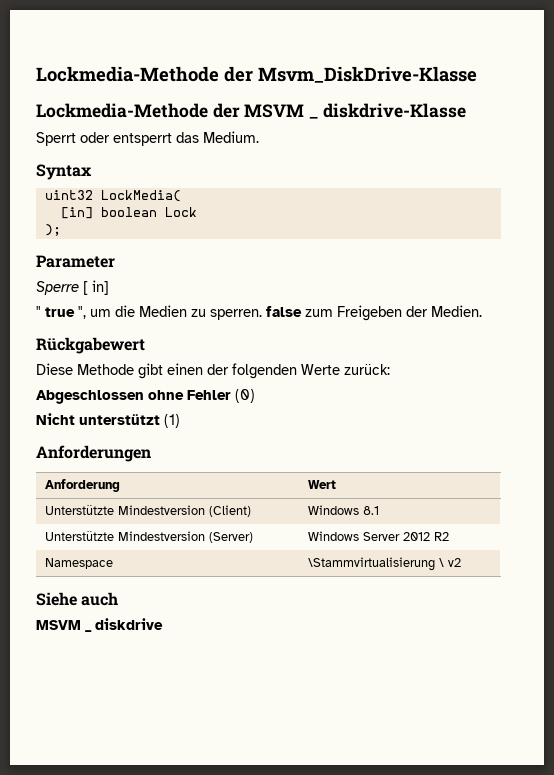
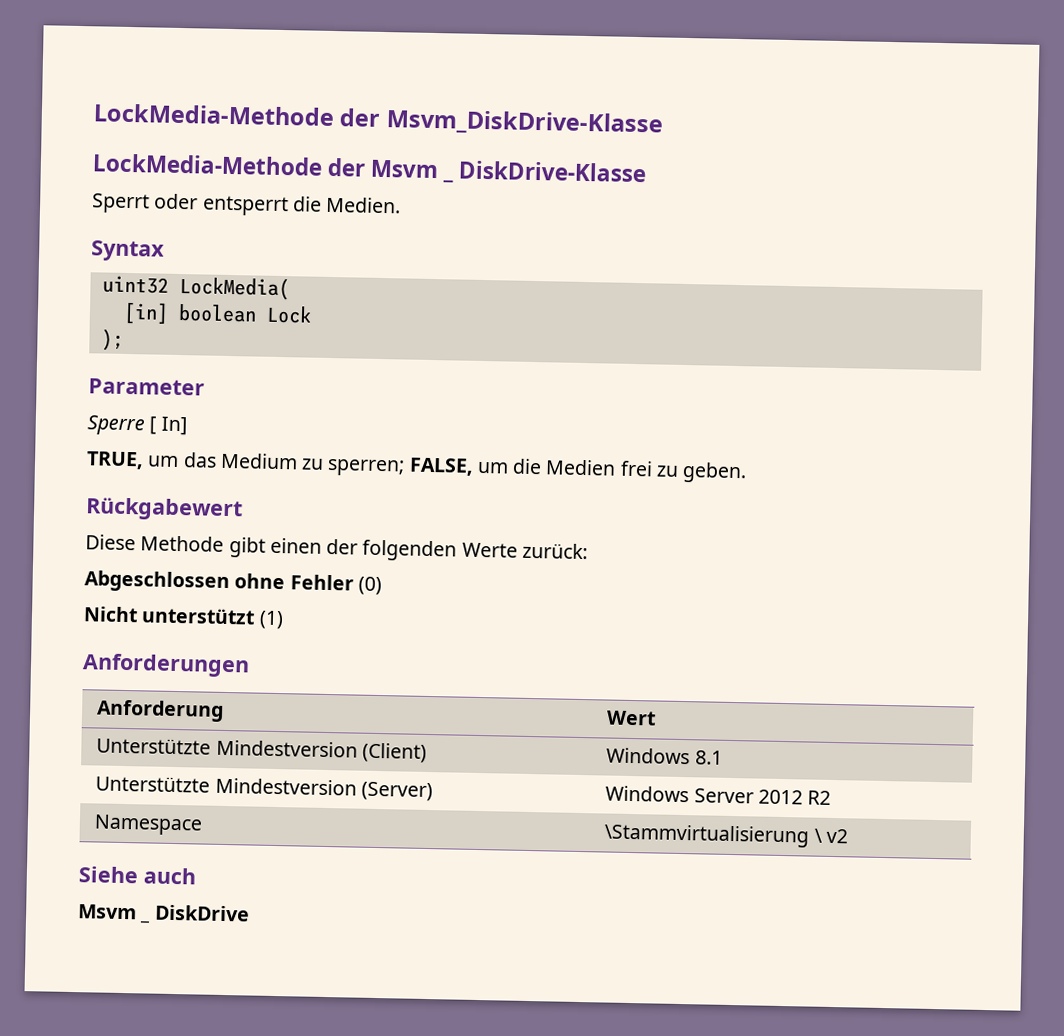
[36,66,219,82] Lockmedia-Methode -> [93,103,335,127] LockMedia-Methode
[36,103,466,119] Lockmedia-Methode der MSVM _ diskdrive-Klasse -> [92,153,647,183] LockMedia-Methode der Msvm _ DiskDrive-Klasse
[176,131,259,143] das Medium. -> [292,196,402,214] die Medien.
[92,280,109,295] [36,305,482,321] in] // " true ", um die Medien zu sperren. false zum Freigeben der Medien. -> [160,416,187,436] [86,451,748,484] In] // TRUE, um das Medium zu sperren; FALSE, um die Medien frei zu geben.
[36,620,81,630] [85,630,92,632] [95,618,163,630] MSVM _ diskdrive -> [78,904,250,924] Msvm _ DiskDrive

